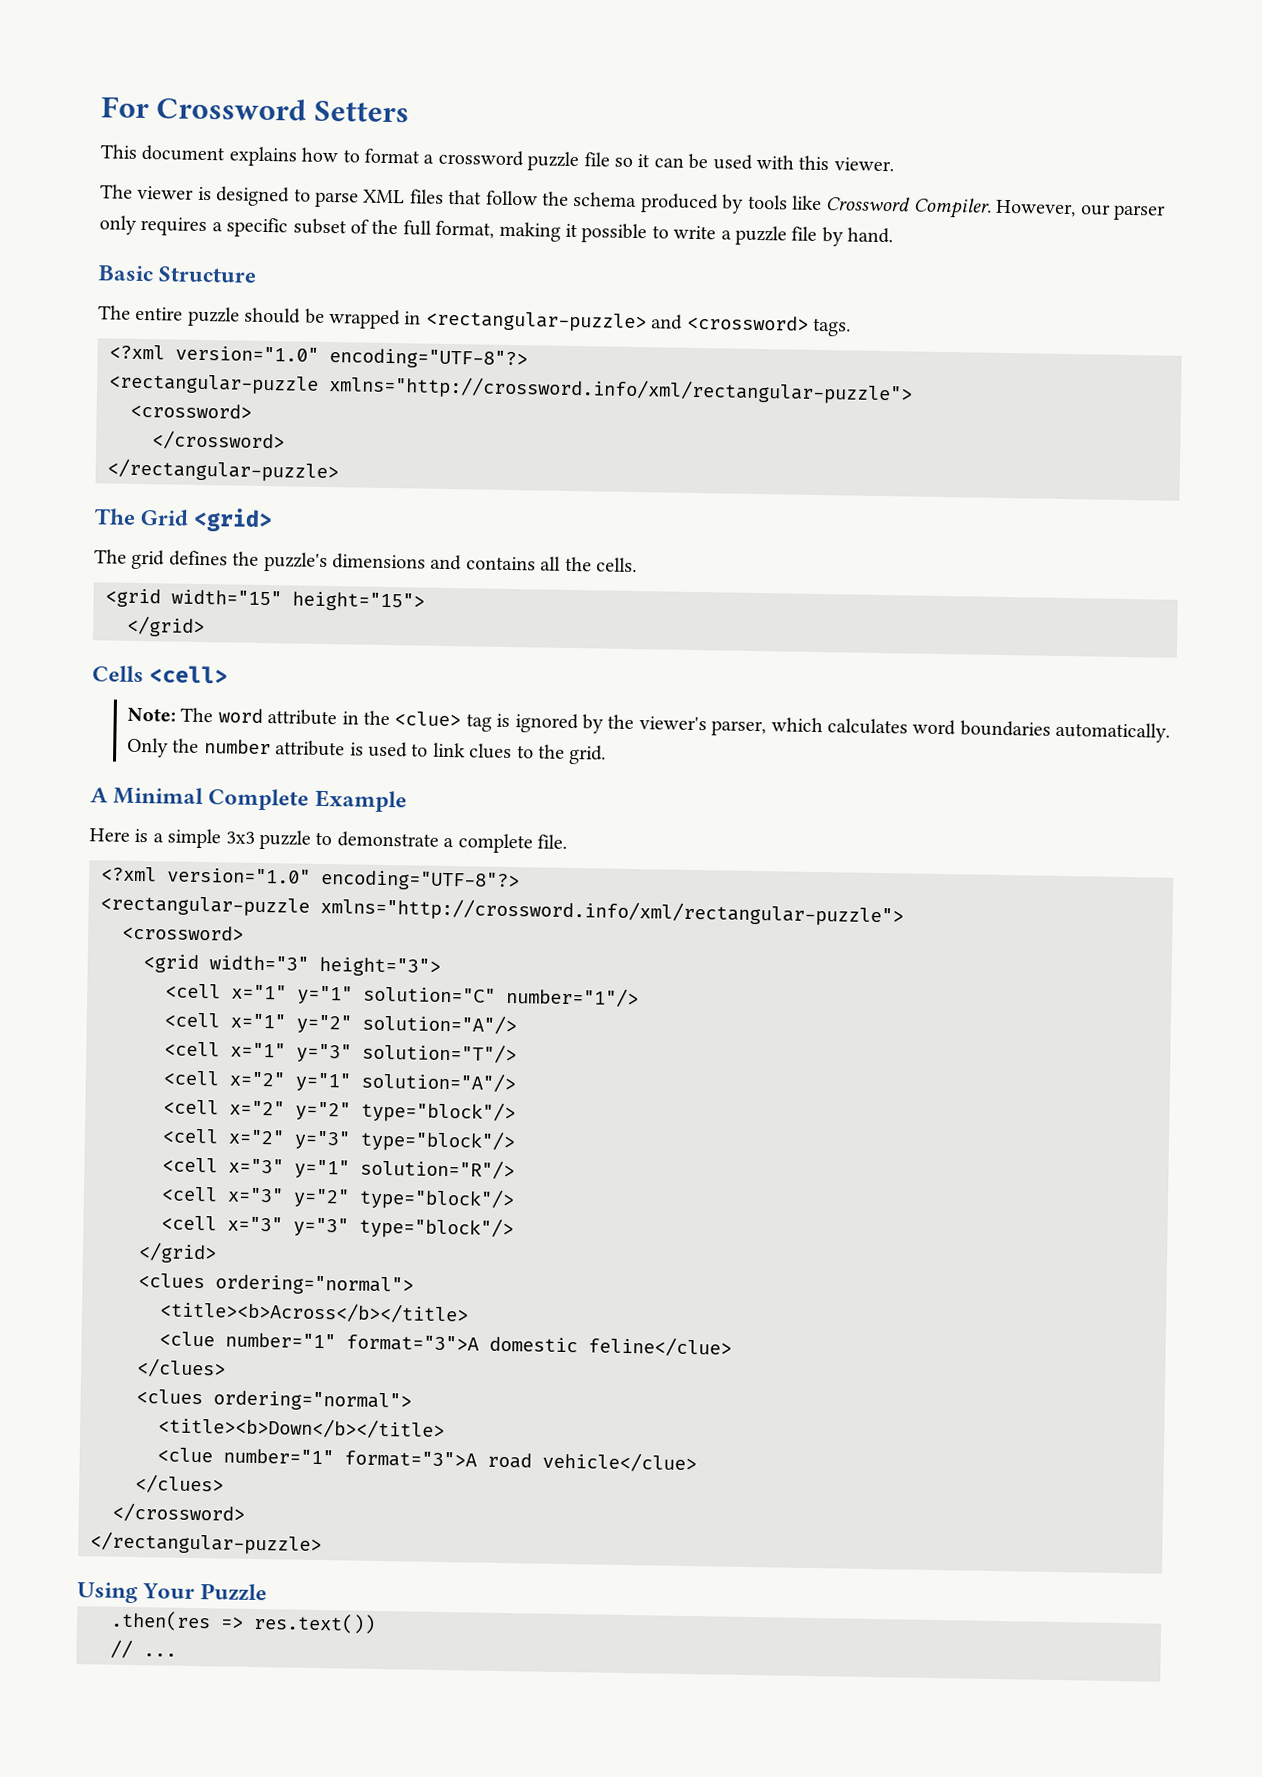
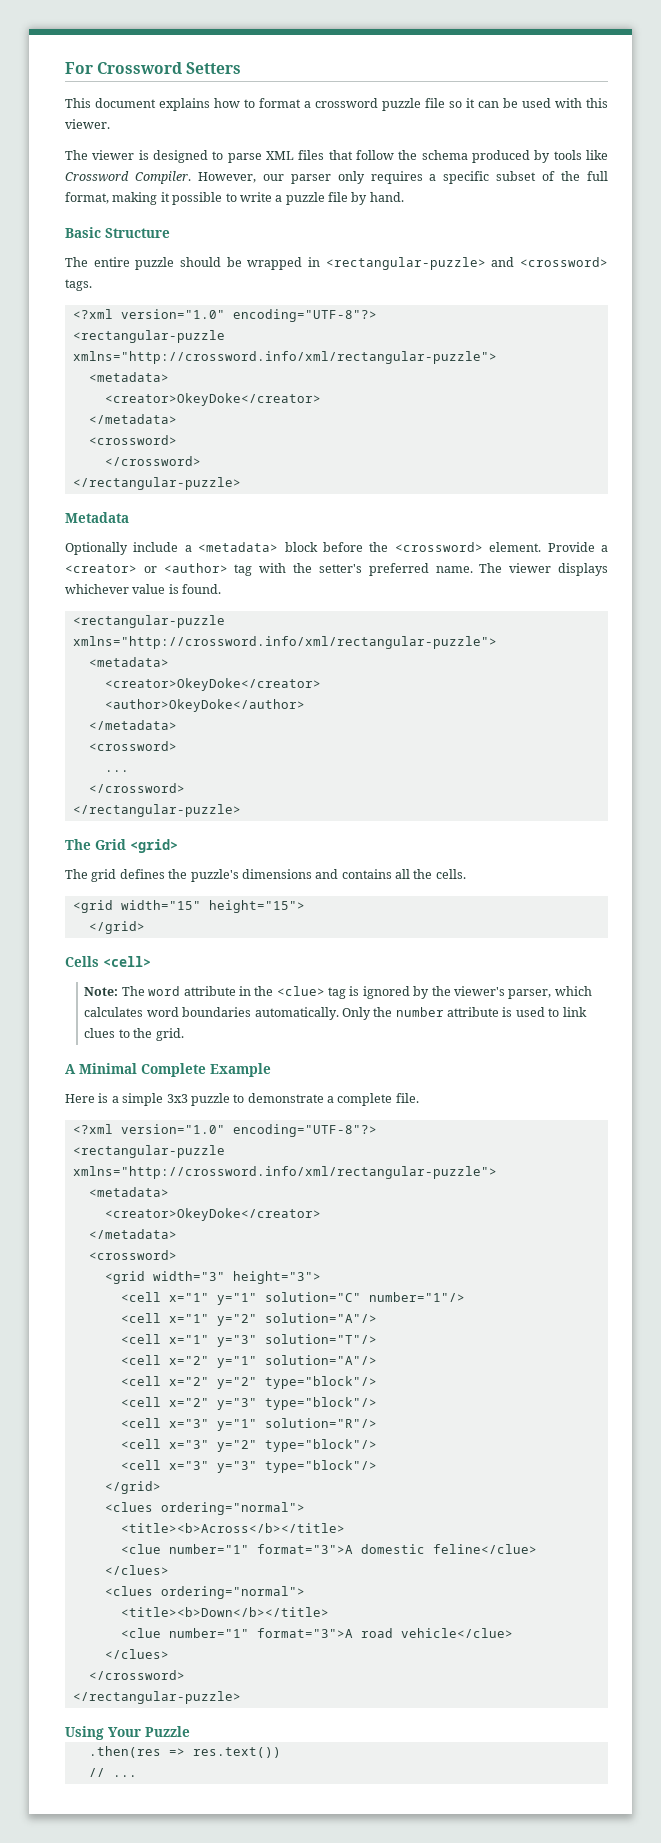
(913, 390) none -> [88,372,169,382] [104,393,321,406] [88,414,177,424] // <metadata> // <creator>OkeyDoke</creator> // </metadata>
(339, 470) none -> [65,512,129,523] [65,542,608,555] [65,563,608,576] [65,584,222,594] [72,615,225,628] [72,636,497,649] [88,657,169,667] [104,678,321,691] [104,699,305,712] [88,720,177,730] [88,741,177,751] [104,770,129,772] [88,783,185,793] [72,804,241,817] // Metadata // Optionally include a <metadata> block before the <crossword> element. Provide a <creator> or <author> tag with the setter's preferred name. The viewer displays whichever value is found. // <rectangular-puzzle xmlns="http://crossword.info/xml/rectangular-puzzle"> // <metadata> // <creator>OkeyDoke</creator> // <author>OkeyDoke</author> // </metadata> // <crossword> // ... // </crossword> // </rectangular-puzzle>
(904, 911) none -> [88,1187,169,1197] [104,1208,321,1221] [88,1229,177,1239] // <metadata> // <creator>OkeyDoke</creator> // </metadata>

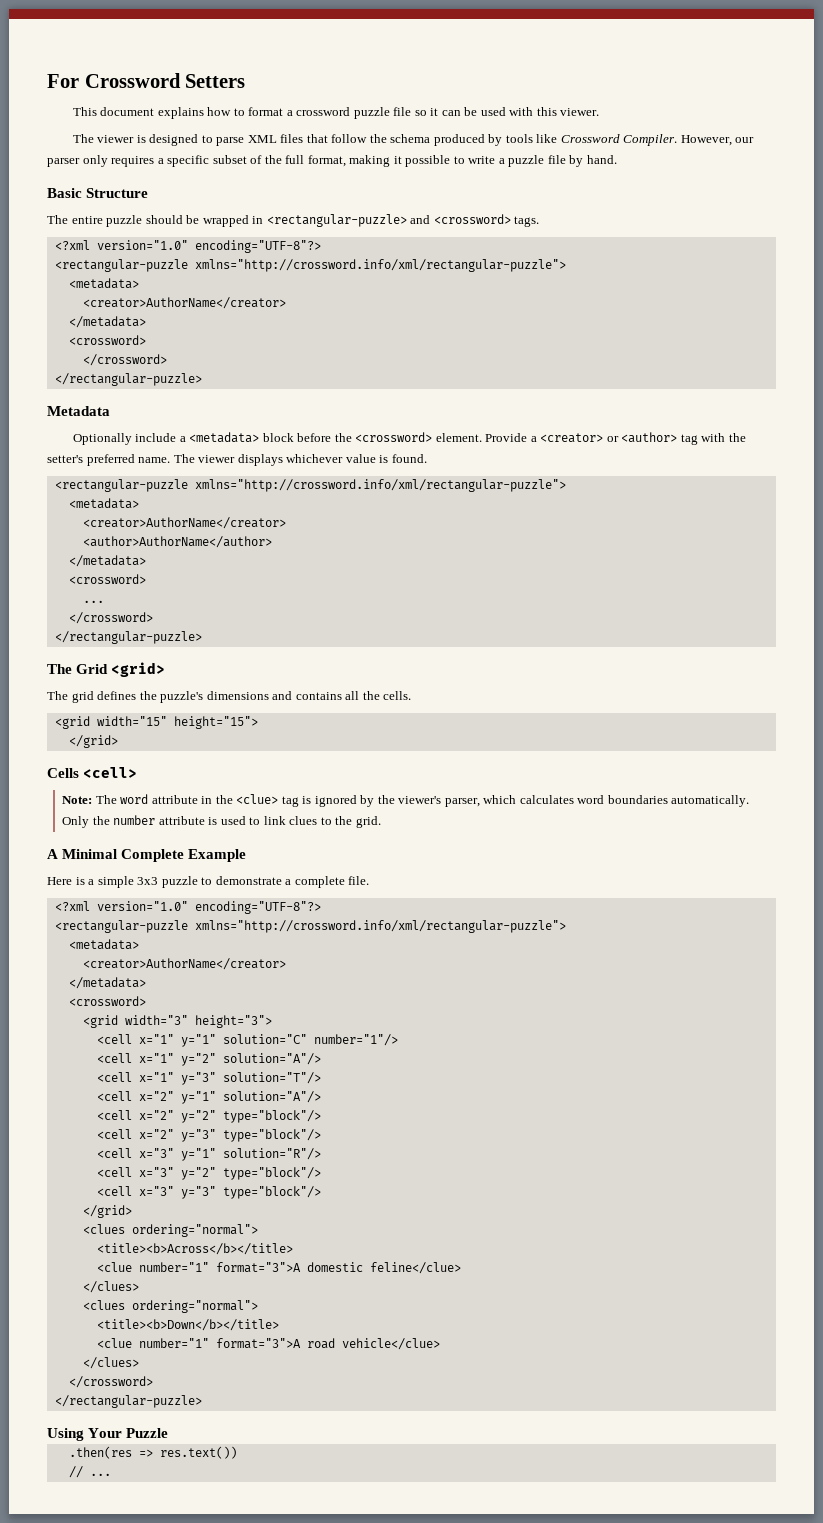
[104,393,321,406] <creator>OkeyDoke</creator> -> [82,297,286,309] <creator>AuthorName</creator>
[104,678,321,691] [104,699,305,712] <creator>OkeyDoke</creator> // <author>OkeyDoke</author> -> [82,517,286,529] [82,536,272,548] <creator>AuthorName</creator> // <author>AuthorName</author>
[104,1208,321,1221] <creator>OkeyDoke</creator> -> [82,958,286,970] <creator>AuthorName</creator>

